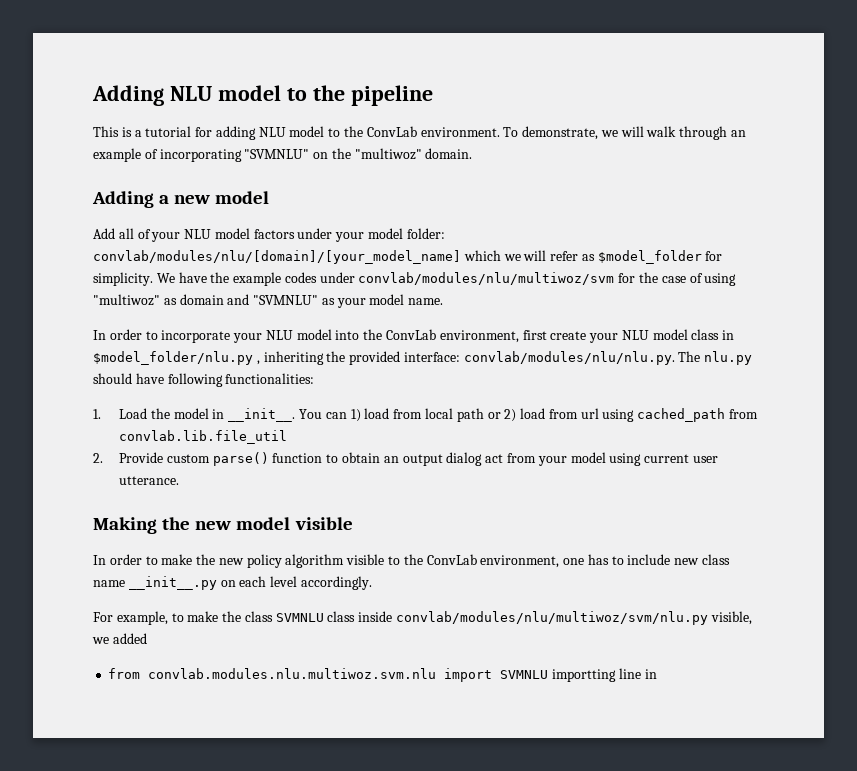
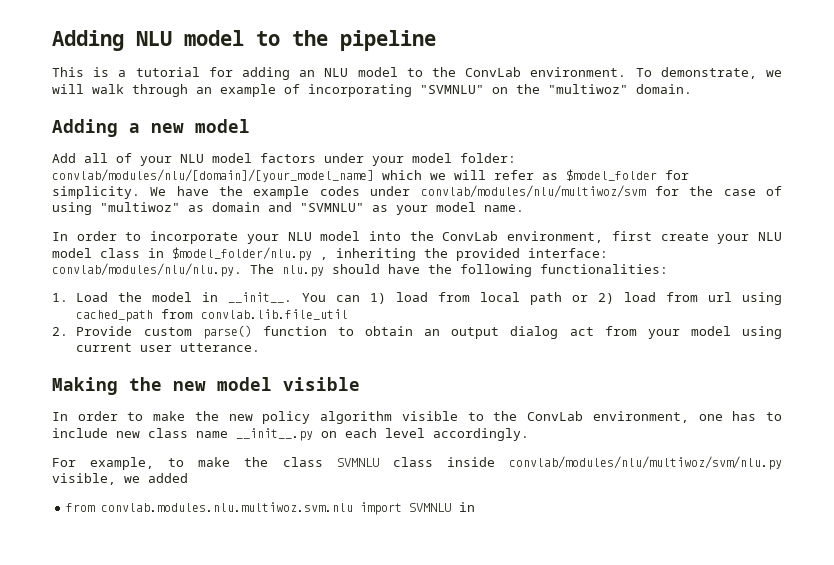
(256, 133) none -> [299,70,316,77] an
(164, 378) none -> [428,264,452,274] the
[552,668,641,682] importting line -> (452, 507) none

